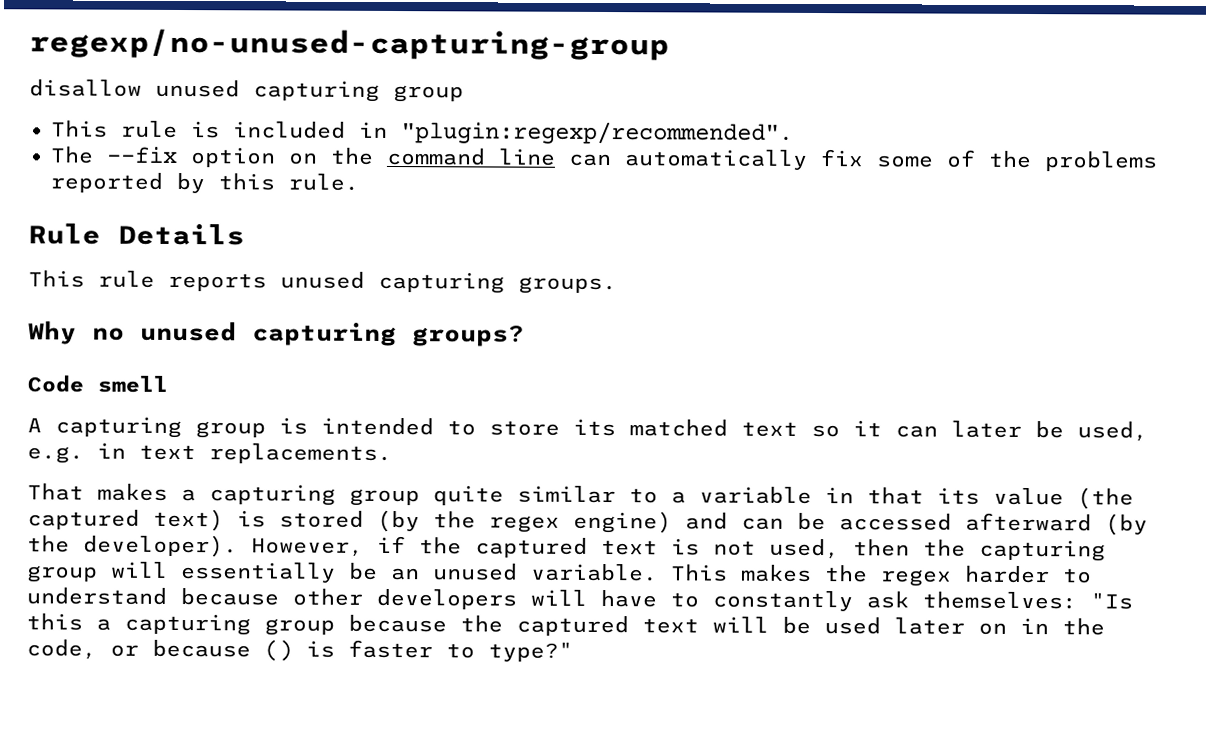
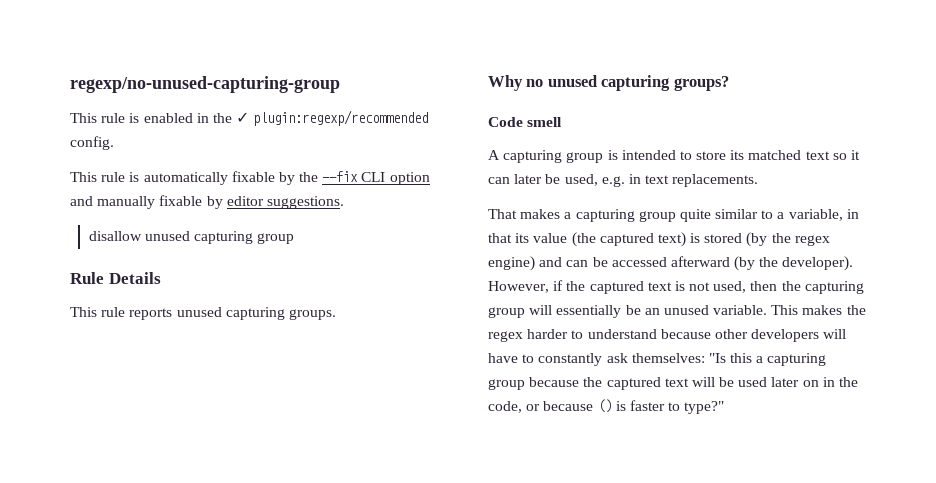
[29,79,464,103] [51,120,794,145] [50,146,1158,172] [50,172,359,194] disallow unused capturing group // This rule is included in "plugin:regexp/recommended". // The --fix option on the command line can automatically fix some of the problems reported by this rule. -> [70,110,429,126] [70,136,114,150] [70,171,430,185] [70,195,344,209] [88,231,295,244] This rule is enabled in the ✓ plugin:regexp/recommended config. // This rule is automatically fixable by the --fix CLI option and manually fixable by editor suggestions. // disallow unused capturing group
[699,486,812,504] variable -> [788,209,843,221] variable,

